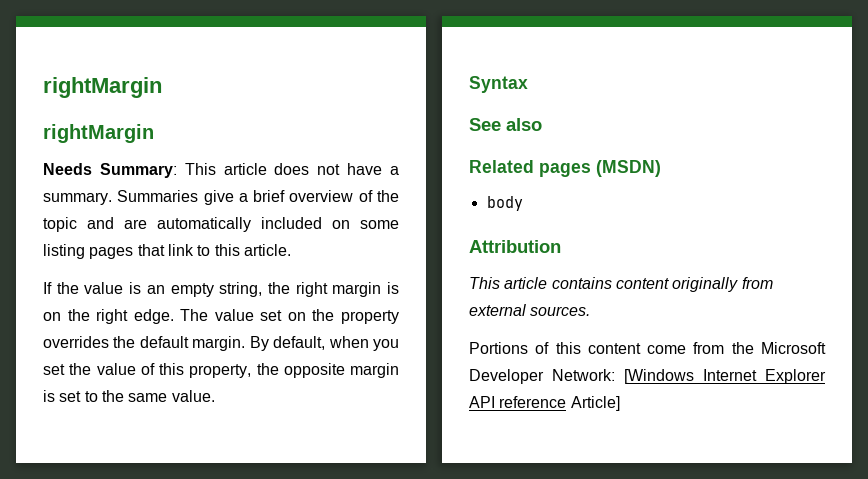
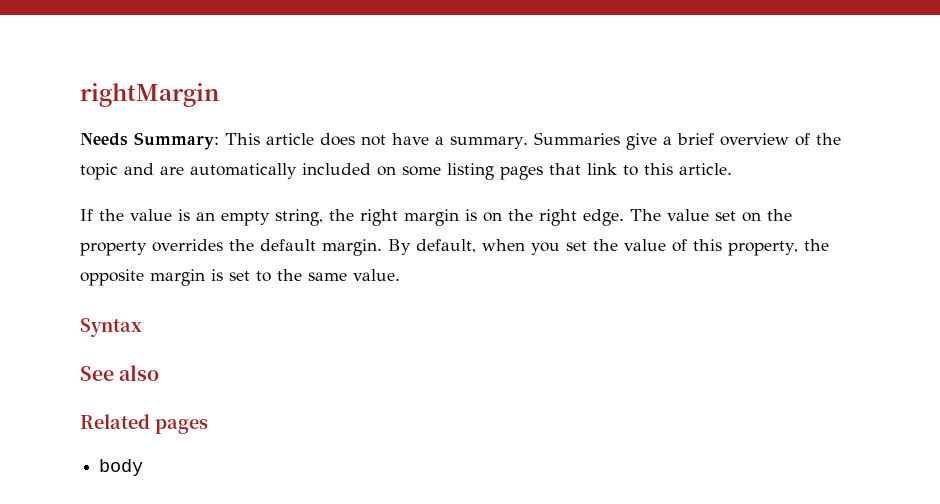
[43,77,162,98] [43,124,154,143] rightMargin // rightMargin -> [80,83,219,107] rightMargin
[596,160,661,177] (MSDN) -> (208, 426) none
[469,240,561,253] [469,277,773,292] [469,304,591,316] [469,342,826,354] [469,369,826,384] [469,396,620,411] // Attribution // This article contains content originally from external sources. // Portions of this content come from the Microsoft Developer Network: [Windows Internet Explorer API reference Article] -> (144, 467) none

